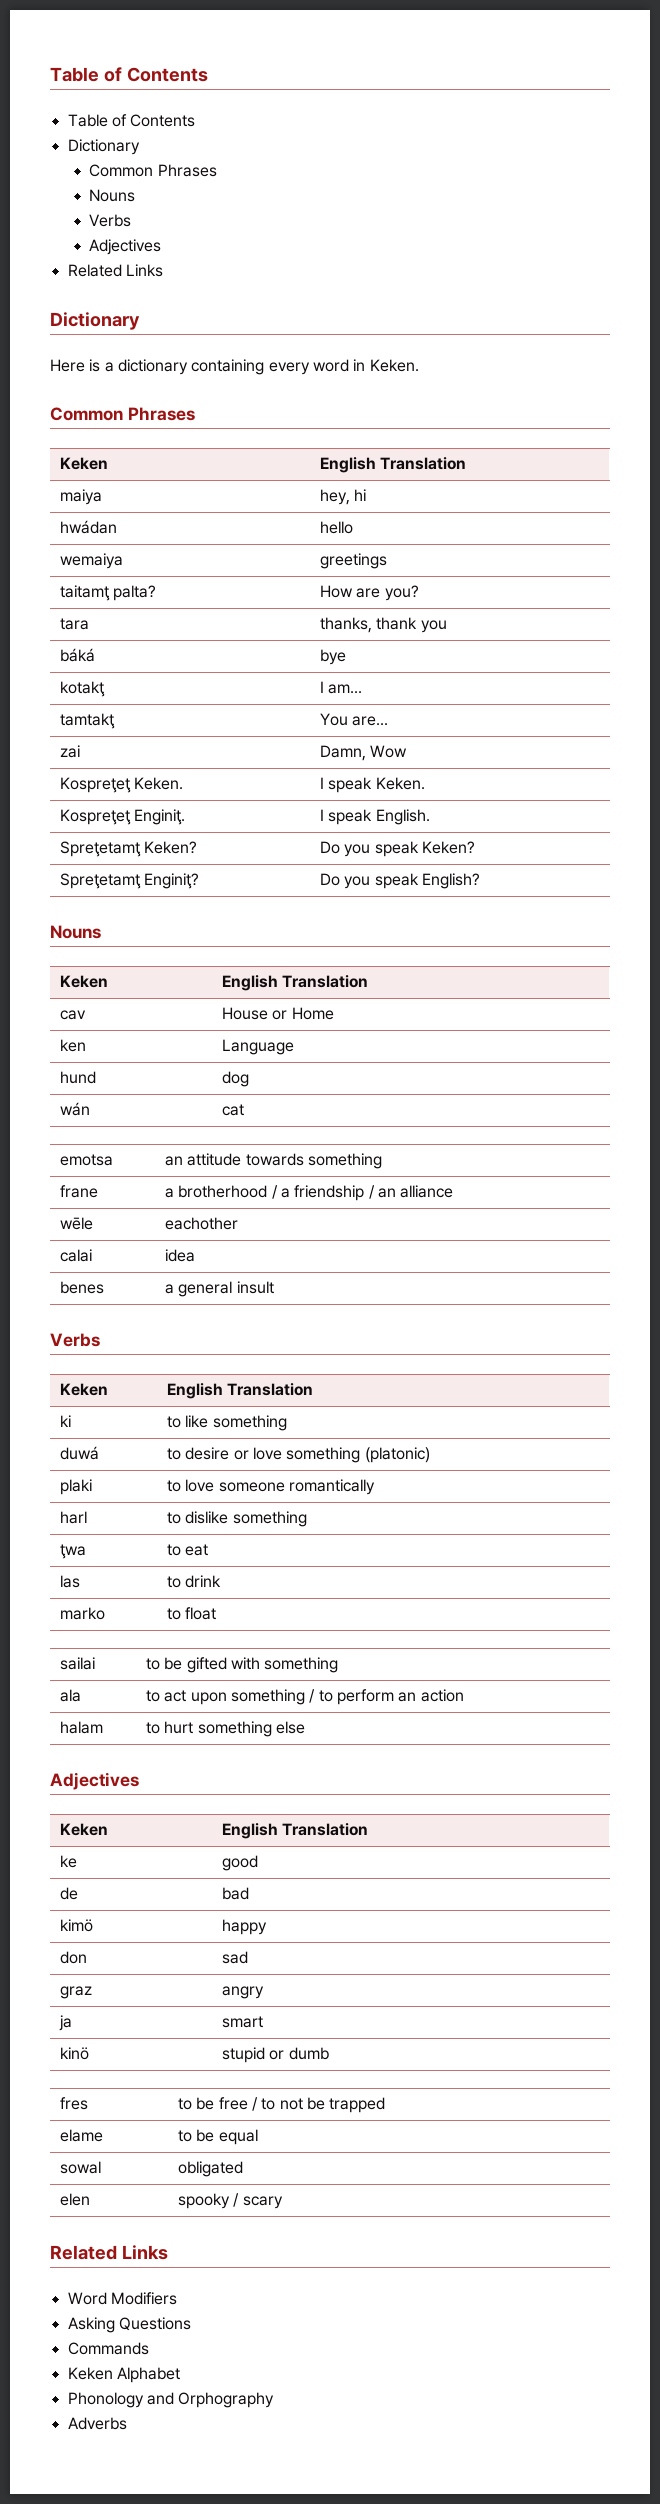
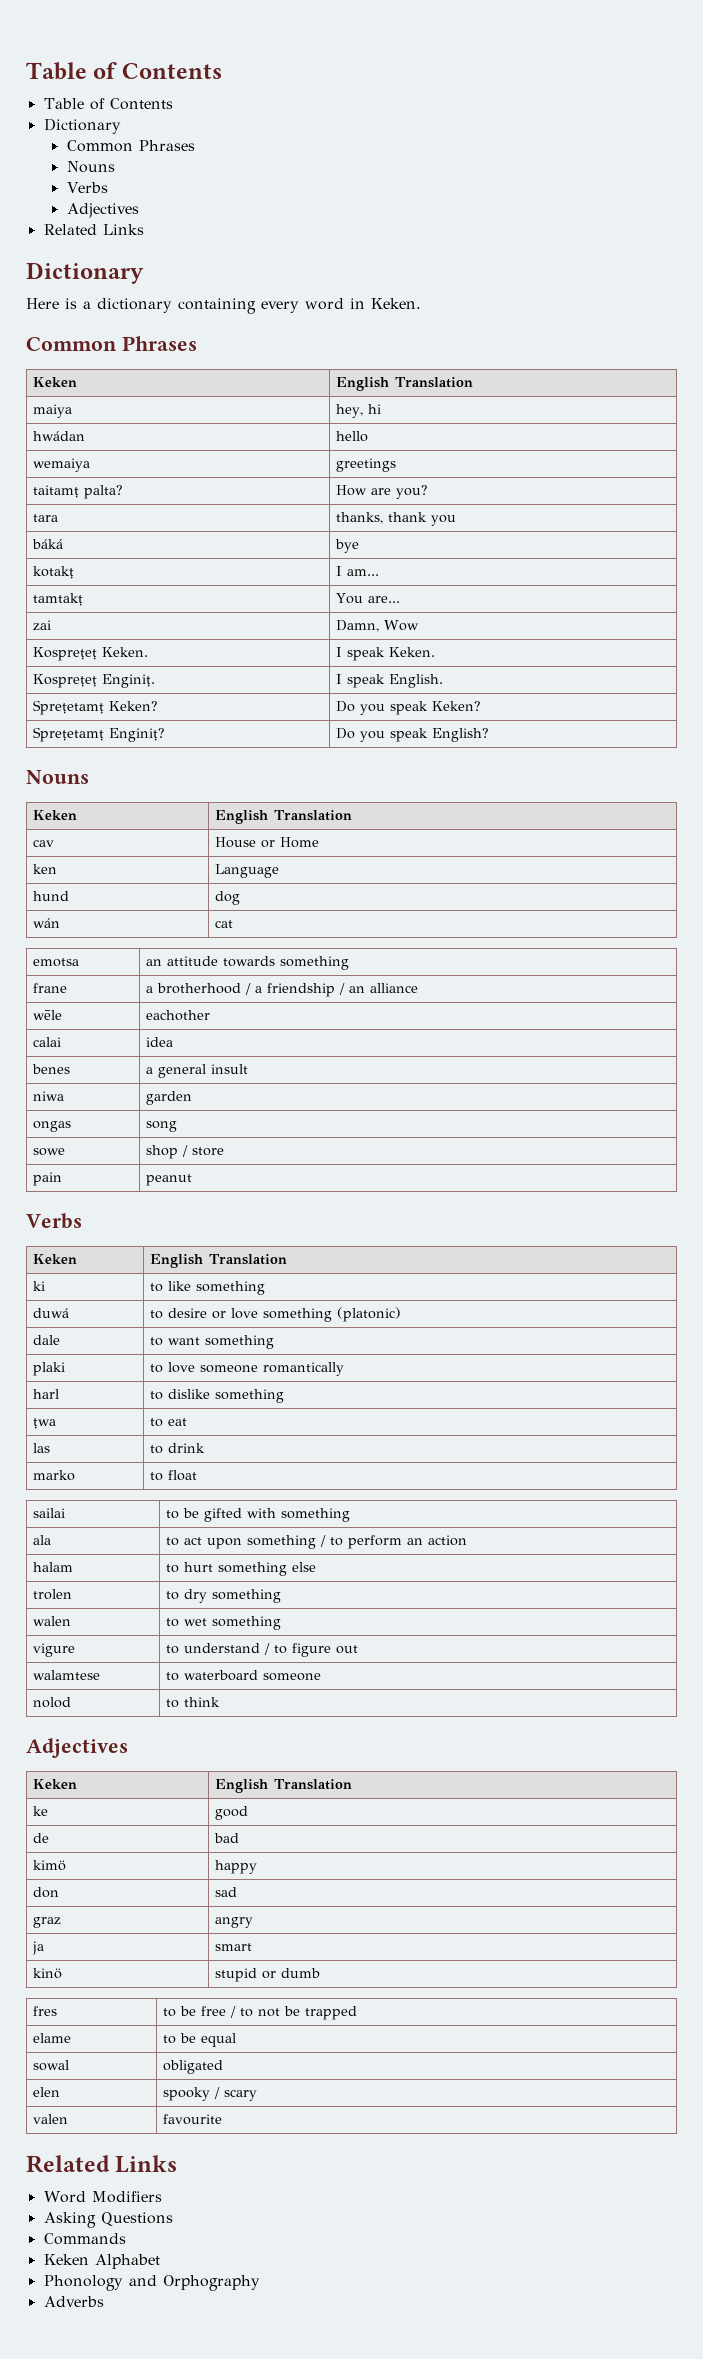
(274, 1287) none -> [32,1091,64,1101] [145,1091,192,1105] [32,1121,71,1132] [145,1121,177,1132] [32,1148,65,1156] [145,1145,224,1159] [32,1172,62,1186] [145,1174,192,1186] // niwa | garden // ongas | song // sowe | shop / store // pain | peanut
(430, 1455) none -> [32,1335,60,1345] [149,1335,274,1349] // dale | to want something
(306, 1727) none -> [32,1589,72,1600] [165,1589,281,1603] [32,1616,71,1626] [165,1616,281,1630] [32,1643,75,1657] [165,1643,358,1657] [32,1670,100,1680] [165,1670,321,1681] [32,1697,71,1708] [165,1697,220,1708] // trolen | to dry something // walen | to wet something // vigure | to understand / to figure out // walamtese | to waterboard someone // nolod | to think
(283, 2202) none -> [32,2114,68,2124] [162,2114,222,2125] // valen | favourite

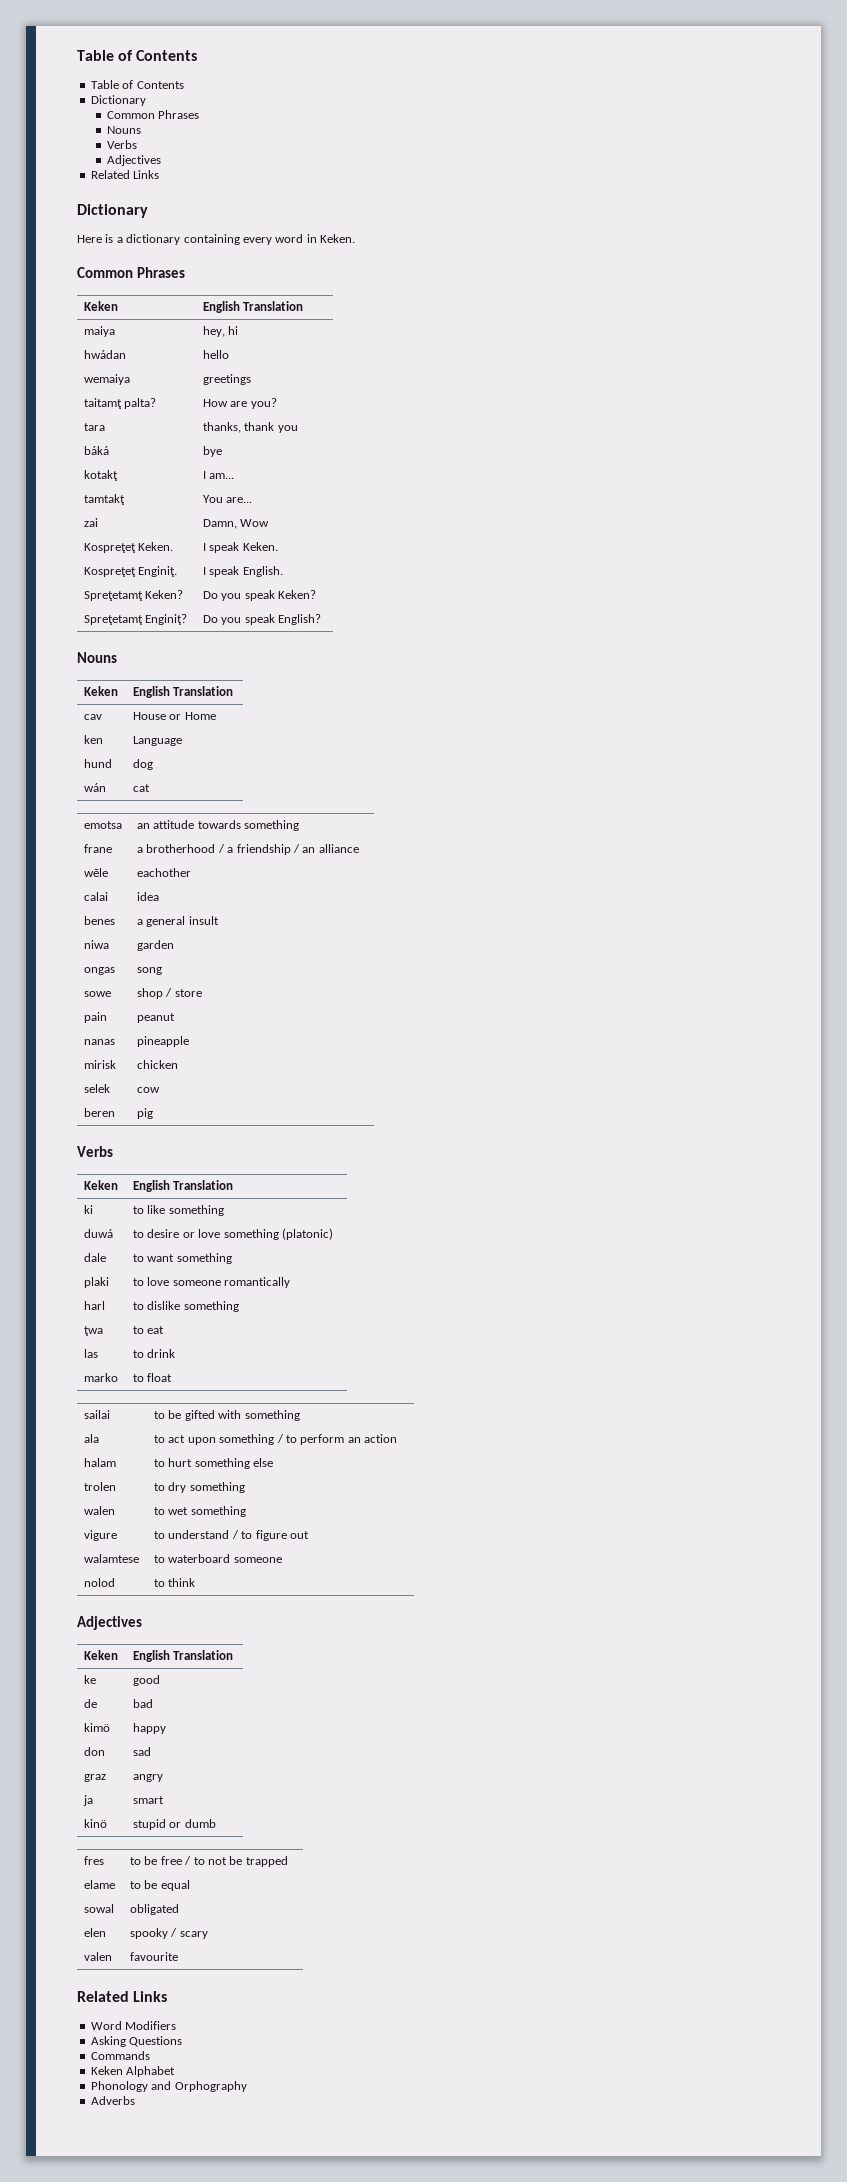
(192, 1180) none -> [84,1039,116,1045] [137,1036,190,1047] [84,1060,117,1069] [137,1060,179,1069] [84,1084,111,1093] [137,1087,161,1093] [84,1108,116,1117] [137,1108,154,1119] // nanas | pineapple // mirisk | chicken // selek | cow // beren | pig

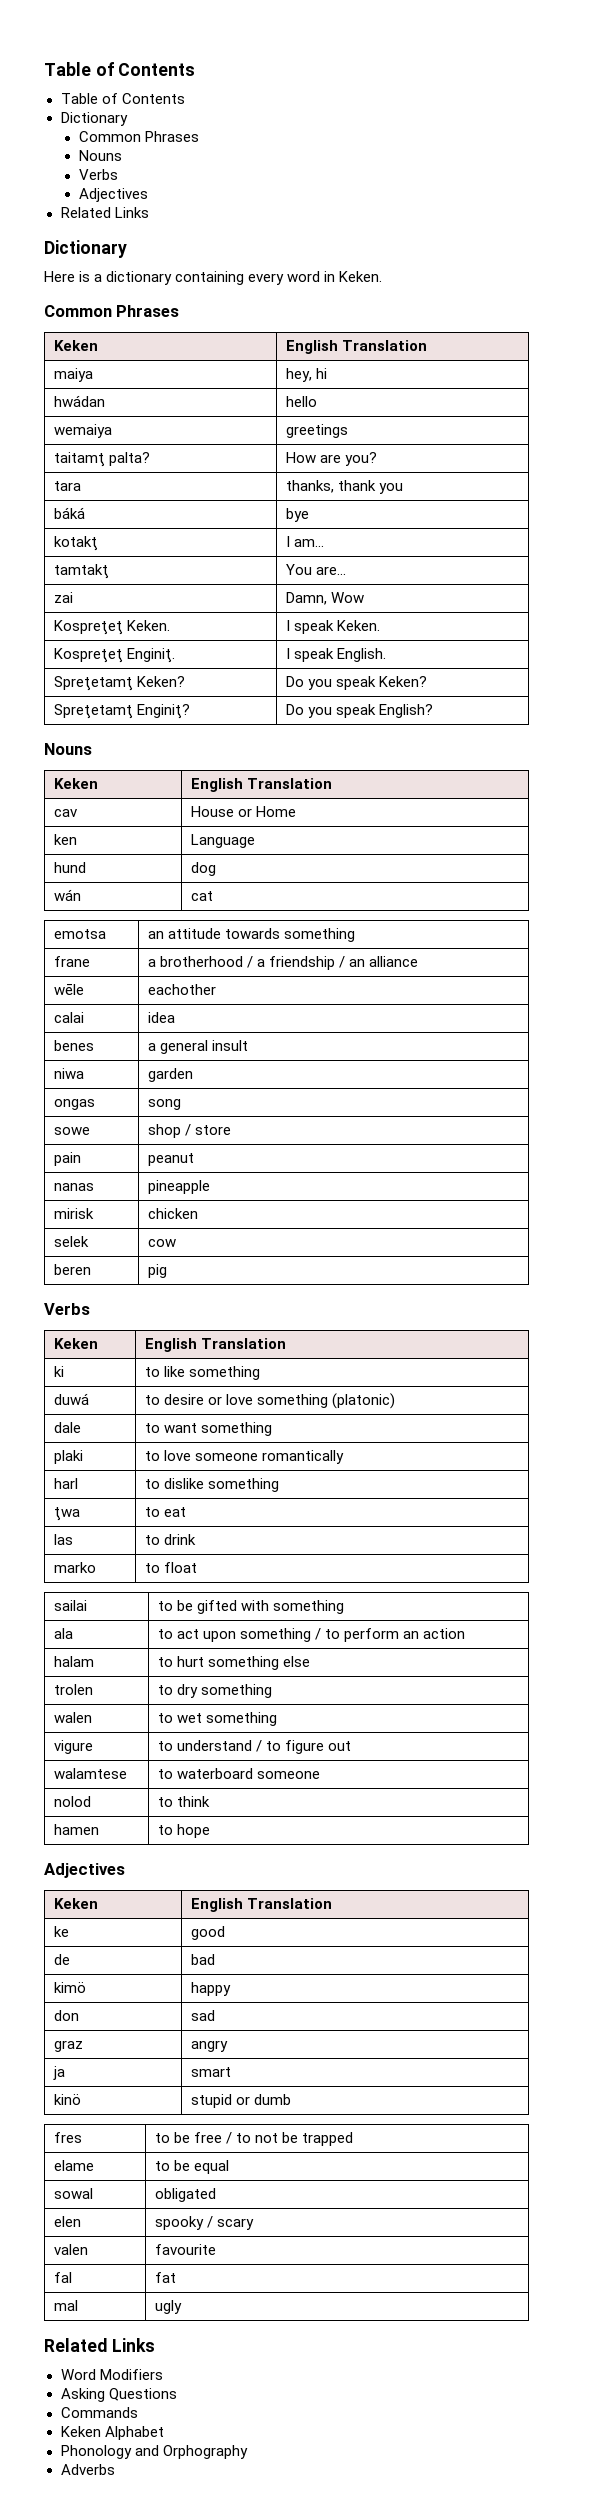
(196, 1582) none -> [53,1824,99,1835] [157,1824,210,1838] // hamen | to hope
(179, 1956) none -> [53,2272,72,2283] [154,2272,176,2283] [53,2300,78,2311] [154,2300,182,2314] // fal | fat // mal | ugly

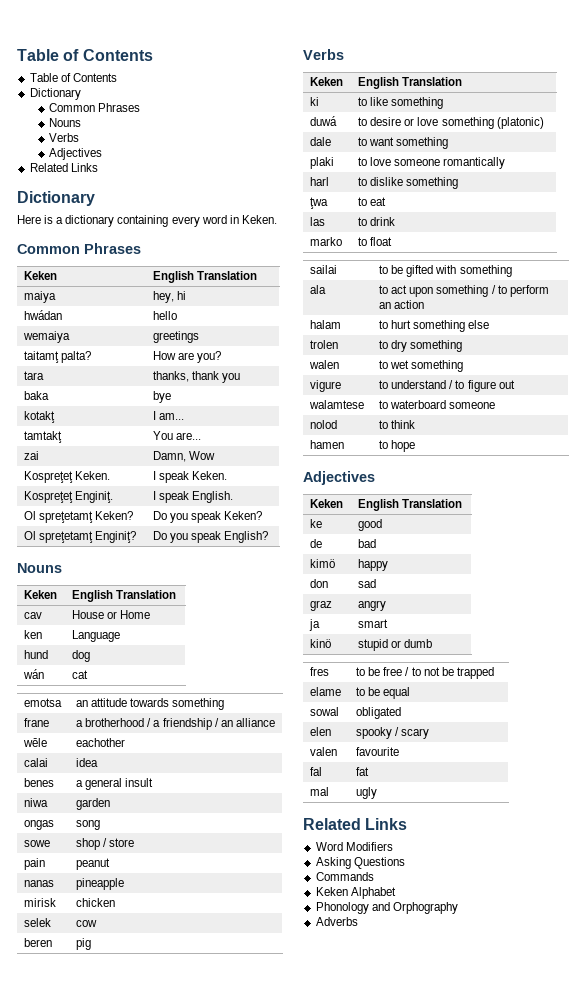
[53,507,85,519] báká -> [24,391,50,400] baka
[53,676,133,691] Spreţetamţ -> [24,511,94,523] Ol spreţetamţ
[53,704,133,719] Spreţetamţ -> [24,531,94,543] Ol spreţetamţ

